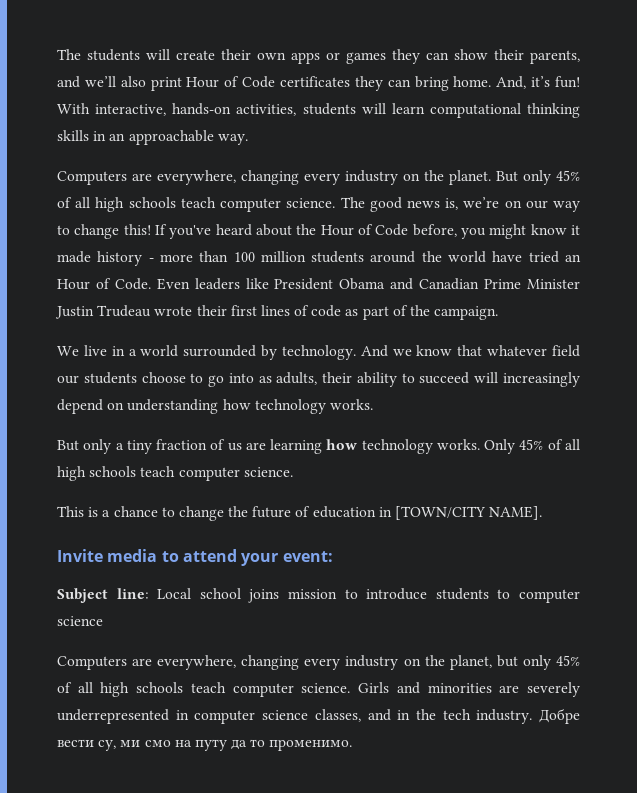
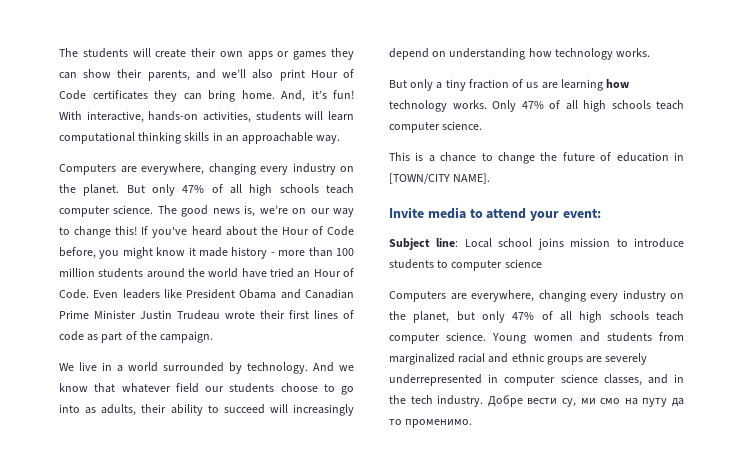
[556,170,580,181] 45% -> [182,185,205,193] 47%
[519,439,544,450] 45% -> [521,101,544,109] 47%
[555,655,580,666] [57,682,492,697] 45% of all high schools teach computer science. Girls and minorities -> [512,311,684,323] [389,332,684,344] [389,353,583,365] 47% of all high schools teach computer science. Young women and students from marginalized racial and ethnic groups

